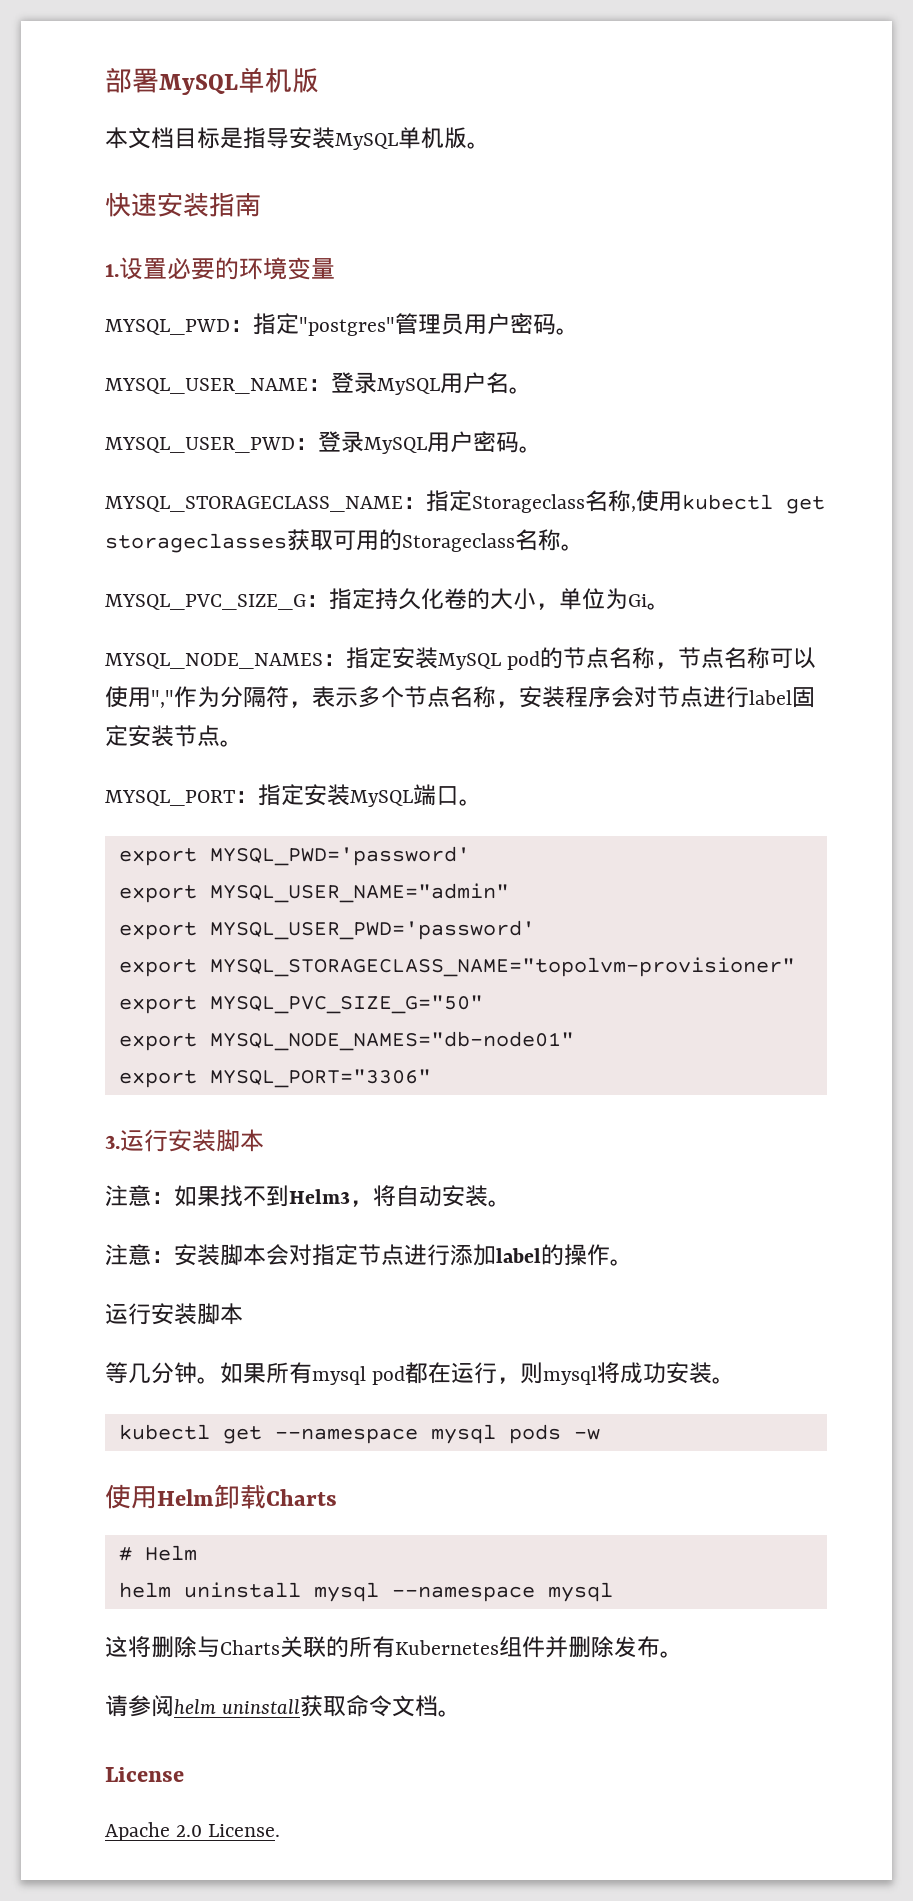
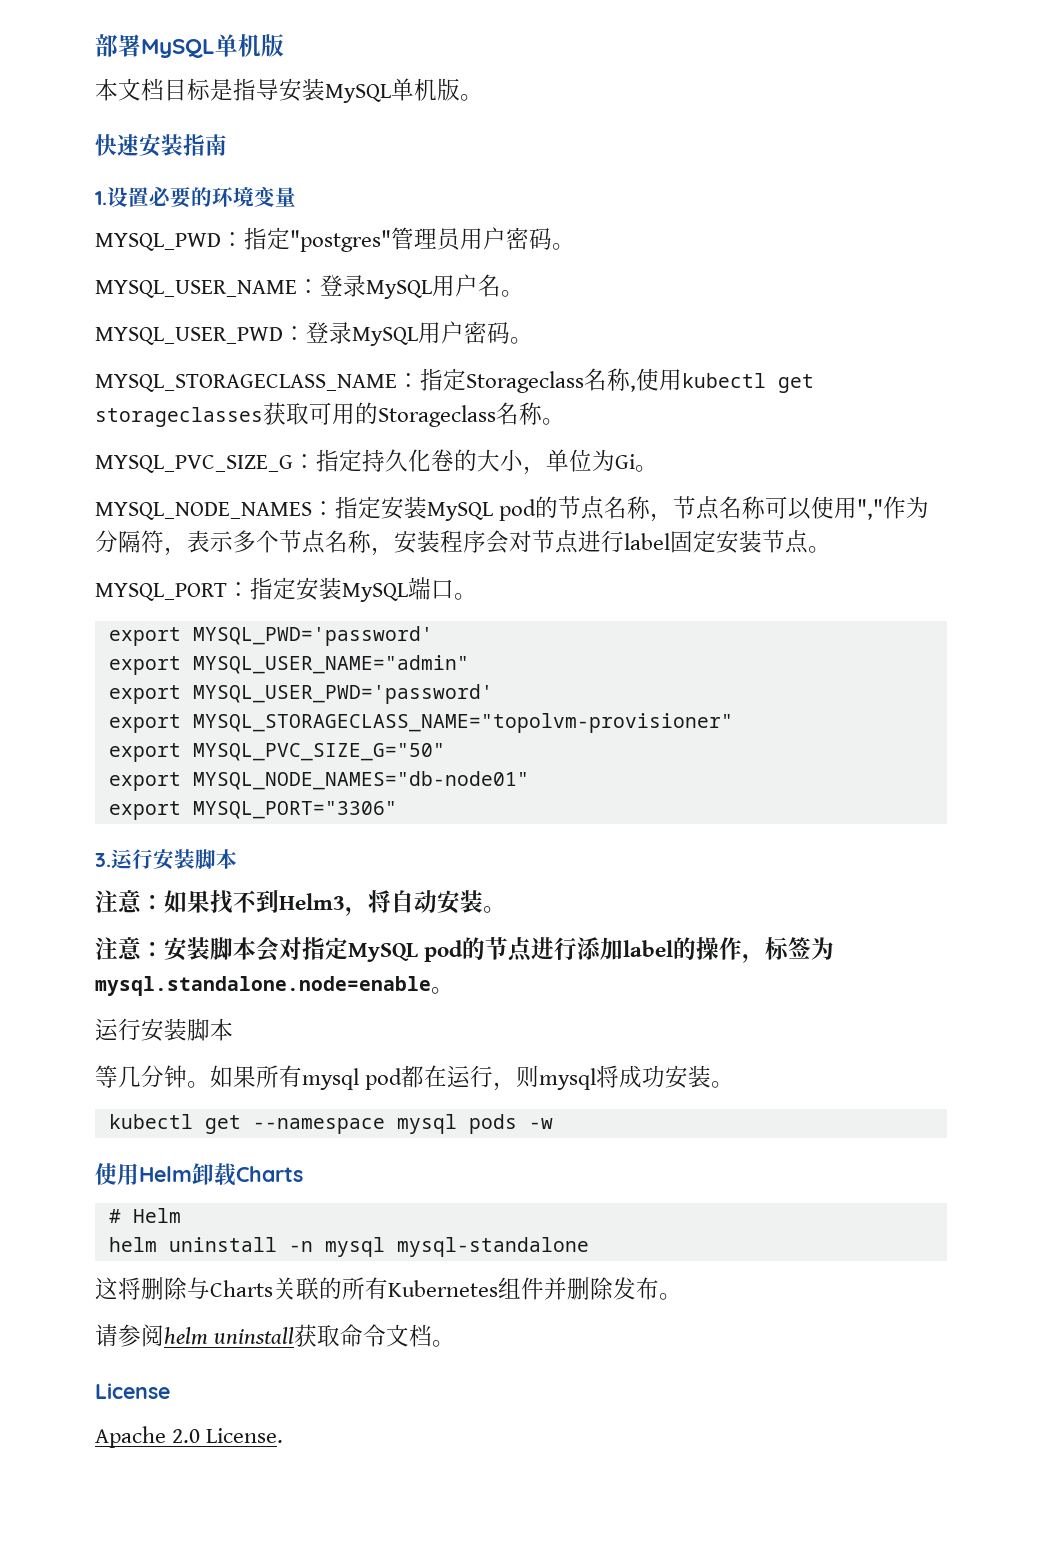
(358, 1254) none -> [348,937,486,962] MySQL pod的
(610, 1255) none -> [742,937,835,963] [95,976,431,996] ，标签为mysql.standalone.node=enable
[313,1582,613,1602] mysql --namespace mysql -> [288,1237,589,1257] -n mysql mysql-standalone

